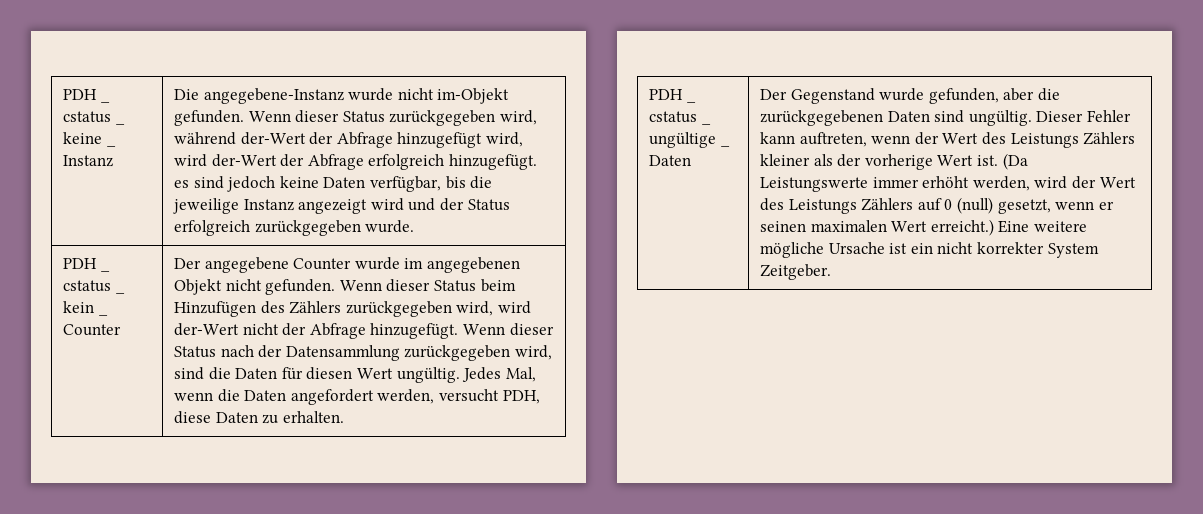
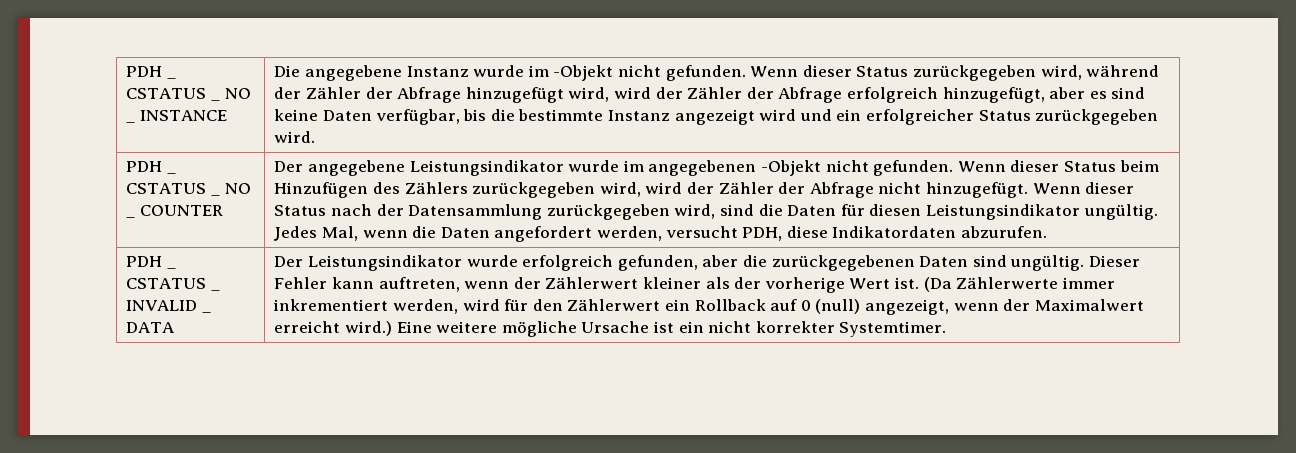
[62,89,97,100] [100,100,110,103] [62,111,125,125] [62,132,102,144] [106,144,116,147] [62,155,113,167] [173,88,510,104] PDH _ cstatus _ keine _ Instanz | Die angegebene-Instanz wurde nicht im-Objekt -> [126,66,163,77] [167,77,177,79] [126,88,207,99] [211,99,221,101] [224,88,251,99] [126,121,136,123] [140,110,228,121] [274,65,661,81] PDH _ CSTATUS _ NO _ INSTANCE | Die angegebene Instanz wurde im -Objekt nicht
[240,132,306,145] der-Wert -> [274,87,362,99] der Zähler
[211,154,277,167] der-Wert -> [655,87,743,99] der Zähler
[448,154,537,170] hinzugefügt. -> [942,87,1086,103] hinzugefügt, aber
[227,176,276,192] jedoch -> (1146, 93) none
[172,198,239,214] jeweilige -> [518,109,604,121] bestimmte
[439,198,510,211] [173,220,415,236] [62,258,97,269] [100,269,110,272] [62,280,125,294] [62,301,94,313] [98,313,108,316] [62,324,121,336] der Status erfolgreich zurückgegeben wurde. // PDH _ cstatus _ kein _ Counter -> [836,109,1159,125] [274,131,316,143] [126,161,163,172] [167,172,177,174] [126,183,207,194] [211,194,221,196] [224,183,251,194] [126,216,136,218] [140,205,224,216] ein erfolgreicher Status zurückgegeben wird. // PDH _ CSTATUS _ NO _ COUNTER
[293,258,352,270] Counter -> [409,160,564,176] Leistungsindikator
[173,279,222,295] Objekt -> [760,160,821,176] -Objekt
[173,323,366,339] der-Wert nicht der Abfrage -> [686,182,922,198] der Zähler der Abfrage nicht
[356,368,393,379] Wert -> [925,204,1080,220] Leistungsindikator
[215,411,344,424] [648,89,683,100] [686,100,696,103] [648,111,711,125] [648,132,730,148] [648,155,691,166] [759,88,925,104] Daten zu erhalten. // PDH _ cstatus _ ungültige _ Daten | Der Gegenstand wurde -> [832,226,1047,238] [126,256,163,267] [167,267,177,269] [126,278,207,289] [211,289,221,291] [126,300,198,311] [202,311,212,313] [126,322,175,333] [274,255,614,271] Indikatordaten abzurufen. // PDH _ CSTATUS _ INVALID _ DATA | Der Leistungsindikator wurde erfolgreich
[942,132,1136,148] Wert des Leistungs Zählers -> [545,277,639,289] Zählerwert
[759,176,1136,192] [759,197,1114,214] [759,219,994,236] Leistungswerte immer erhöht werden, wird der Wert des Leistungs Zählers auf 0 (null) gesetzt, wenn er seinen maximalen Wert erreicht.) -> [956,277,1115,289] [273,299,1144,315] [274,321,393,336] Zählerwerte immer inkrementiert werden, wird für den Zählerwert ein Rollback auf 0 (null) angezeigt, wenn der Maximalwert erreicht wird.)
[1047,243,1099,258] [759,264,831,280] System Zeitgeber. -> [839,321,947,337] Systemtimer.

